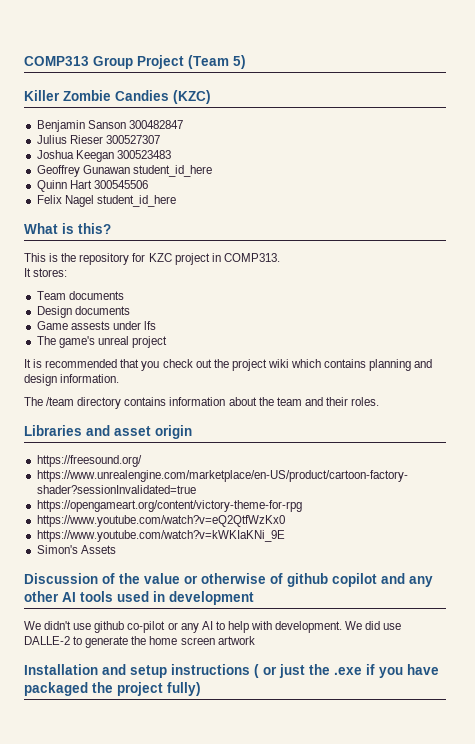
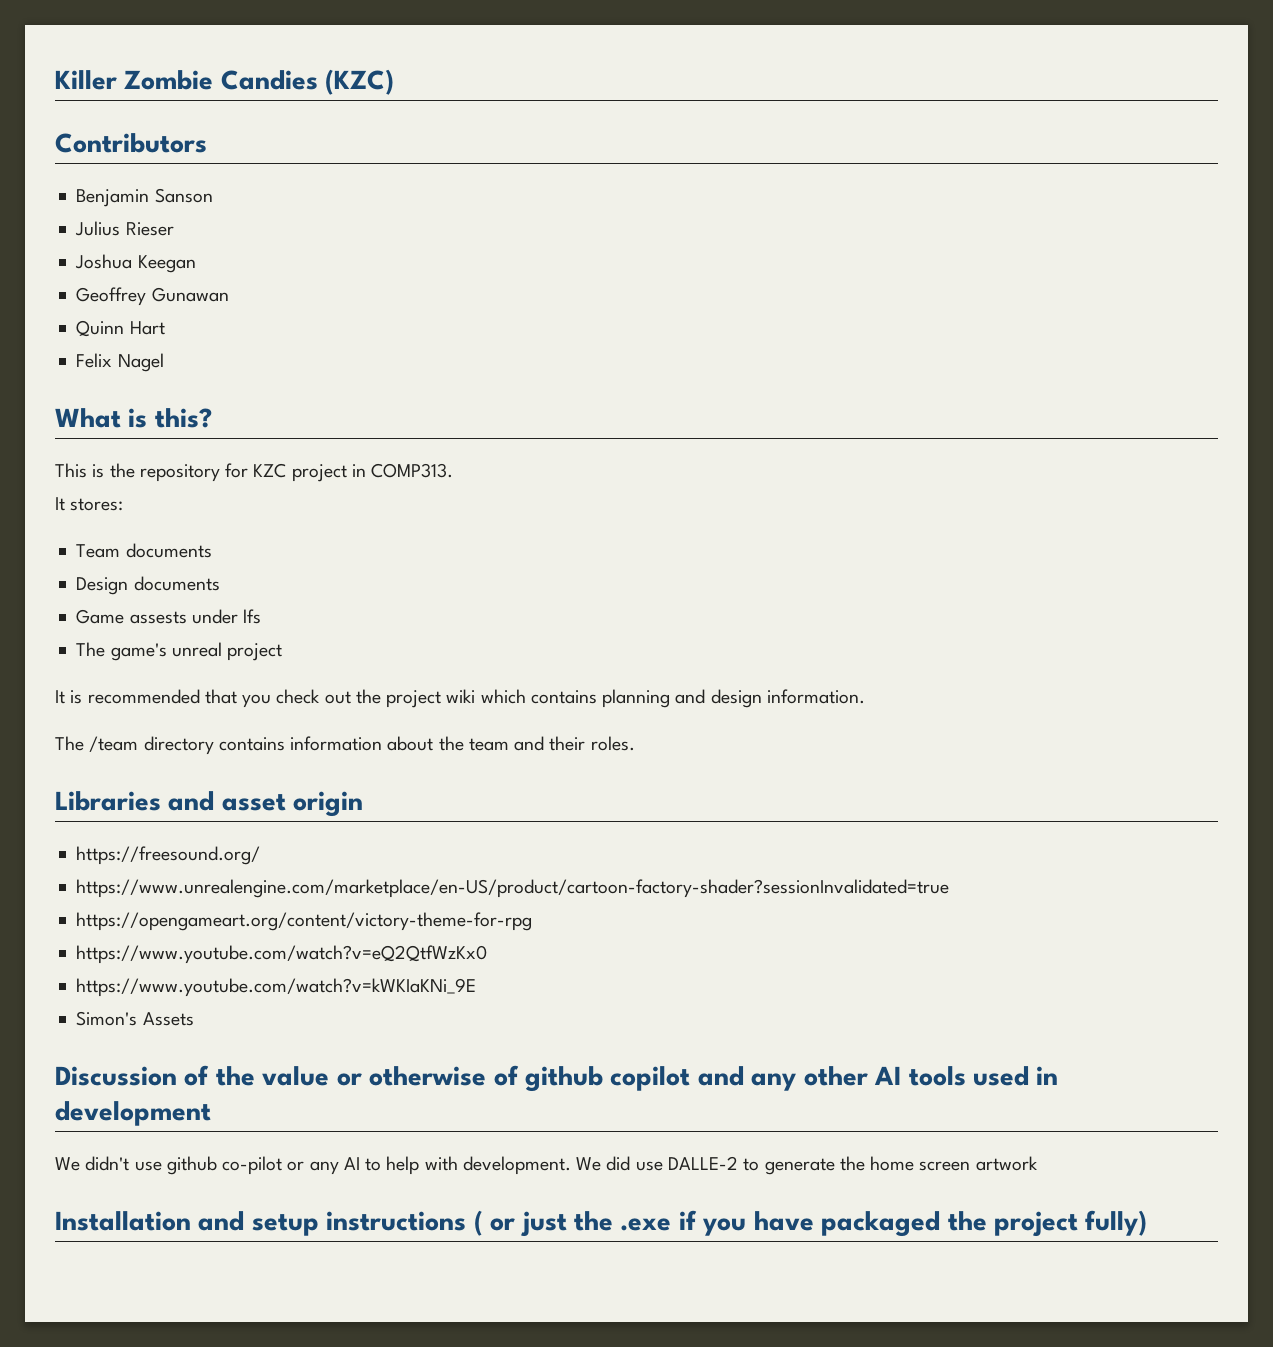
[24,55,246,69] COMP313 Group Project (Team 5) // -> (55, 80) none
(211, 97) none -> [55,133,207,153] // Contributors
[128,120,183,129] 300482847 -> (213, 195) none
[105,135,160,144] 300527307 -> (174, 229) none
[116,150,171,159] 300523483 -> (196, 264) none
[132,165,212,177] student_id_here -> (229, 294) none
[93,180,148,189] 300545506 -> (165, 328) none
[96,195,176,207] student_id_here -> (164, 362) none

